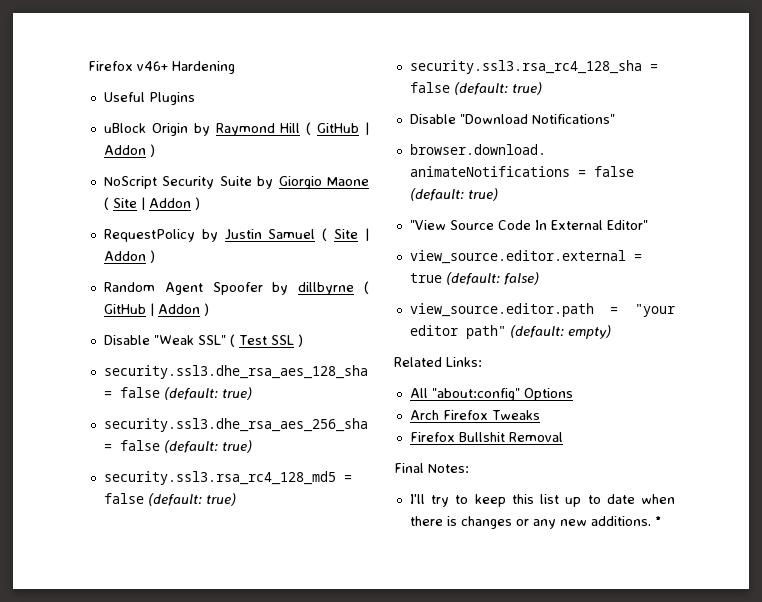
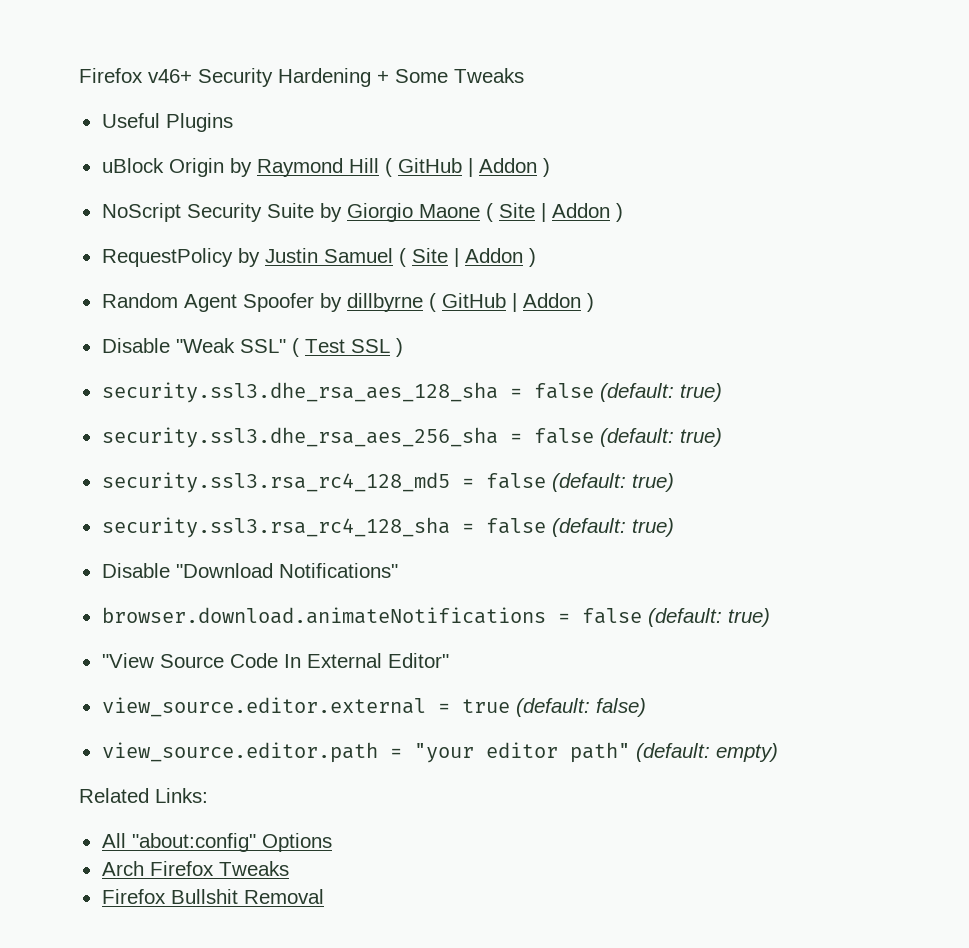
(168, 66) none -> [198,68,273,87] Security
(235, 67) none -> [377,68,524,83] + Some Tweaks
[394,463,469,473] [409,494,675,507] [409,516,661,529] // Final Notes: // I'll try to keep this list up to date when there is changes or any new additions. * -> (324, 896) none

